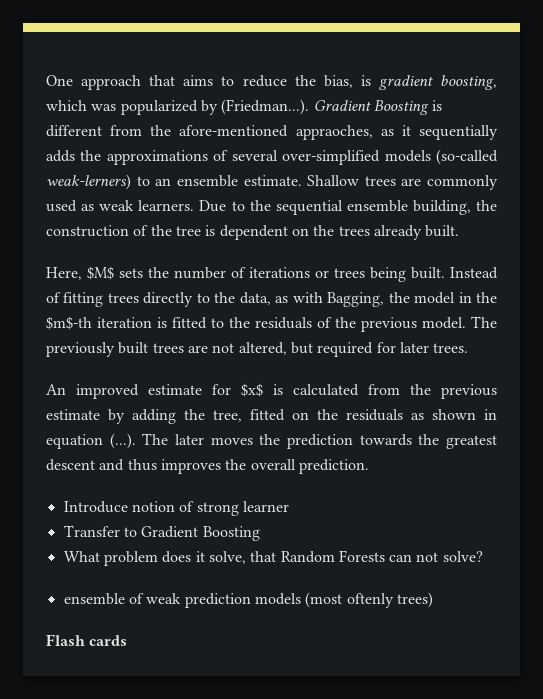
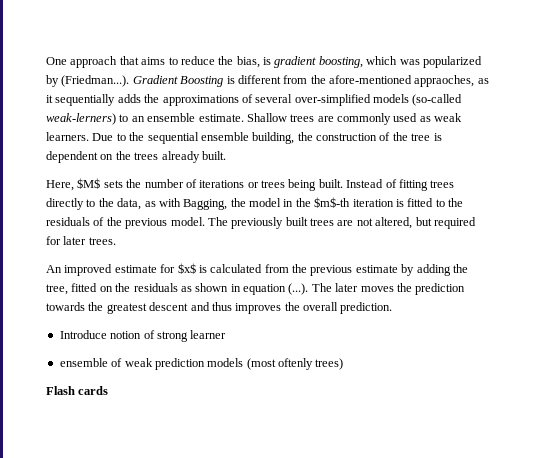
[63,525,260,541] [63,550,483,566] // Transfer to Gradient Boosting // What problem does it solve, that Random Forests can not solve? -> (227, 334) none

